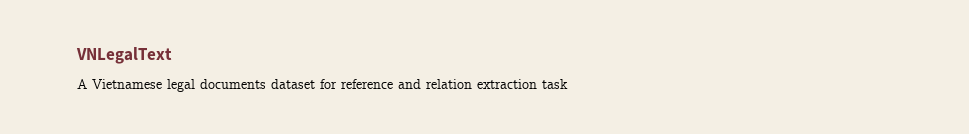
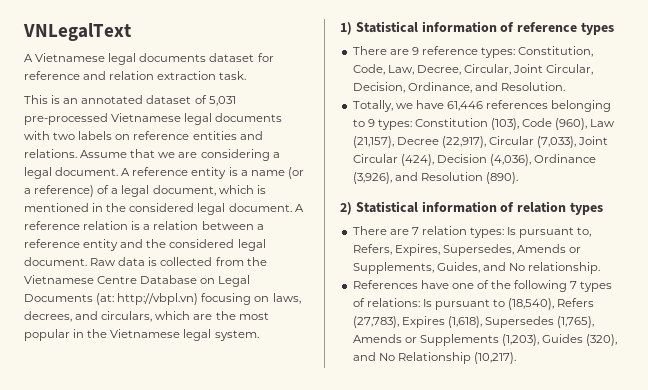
[542,79,568,89] task -> [219,71,247,80] [24,95,236,106] [24,113,283,125] [24,131,263,140] [24,149,280,161] [24,167,304,179] [24,185,266,197] [24,203,304,215] [24,221,264,230] [24,239,266,251] [24,257,267,266] [24,275,251,287] [24,293,301,305] [24,311,269,322] [24,329,259,341] [340,21,614,35] [352,46,594,58] [352,64,594,75] [352,82,565,93] [352,100,612,112] [352,118,616,130] [352,136,609,148] [352,154,597,166] [352,172,518,184] [340,201,603,215] [352,226,592,238] [352,244,582,256] [352,262,601,274] [352,280,613,292] [352,298,595,310] [352,316,595,328] [352,334,618,346] [352,352,516,364] task. // This is an annotated dataset of 5,031 pre-processed Vietnamese legal documents with two labels on reference entities and relations. Assume that we are considering a legal document. A reference entity is a name (or a reference) of a legal document, which is mentioned in the considered legal document. A reference relation is a relation between a reference entity and the considered legal document. Raw data is collected from the Vietnamese Centre Database on Legal Documents (at: http://vbpl.vn) focusing on laws, decrees, and circulars, which are the most popular in the Vietnamese legal system. // 1) Statistical information of reference types // There are 9 reference types: Constitution, Code, Law, Decree, Circular, Joint Circular, Decision, Ordinance, and Resolution. // Totally, we have 61,446 references belonging to 9 types: Constitution (103), Code (960), Law (21,157), Decree (22,917), Circular (7,033), Joint Circular (424), Decision (4,036), Ordinance (3,926), and Resolution (890). // 2) Statistical information of relation types // There are 7 relation types: Is pursuant to, Refers, Expires, Supersedes, Amends or Supplements, Guides, and No relationship. // References have one of the following 7 types of relations: Is pursuant to (18,540), Refers (27,783), Expires (1,618), Supersedes (1,765), Amends or Supplements (1,203), Guides (320), and No Relationship (10,217).

